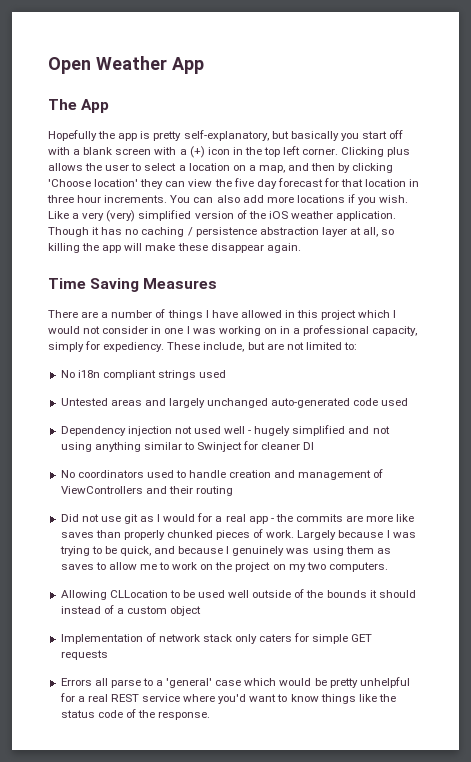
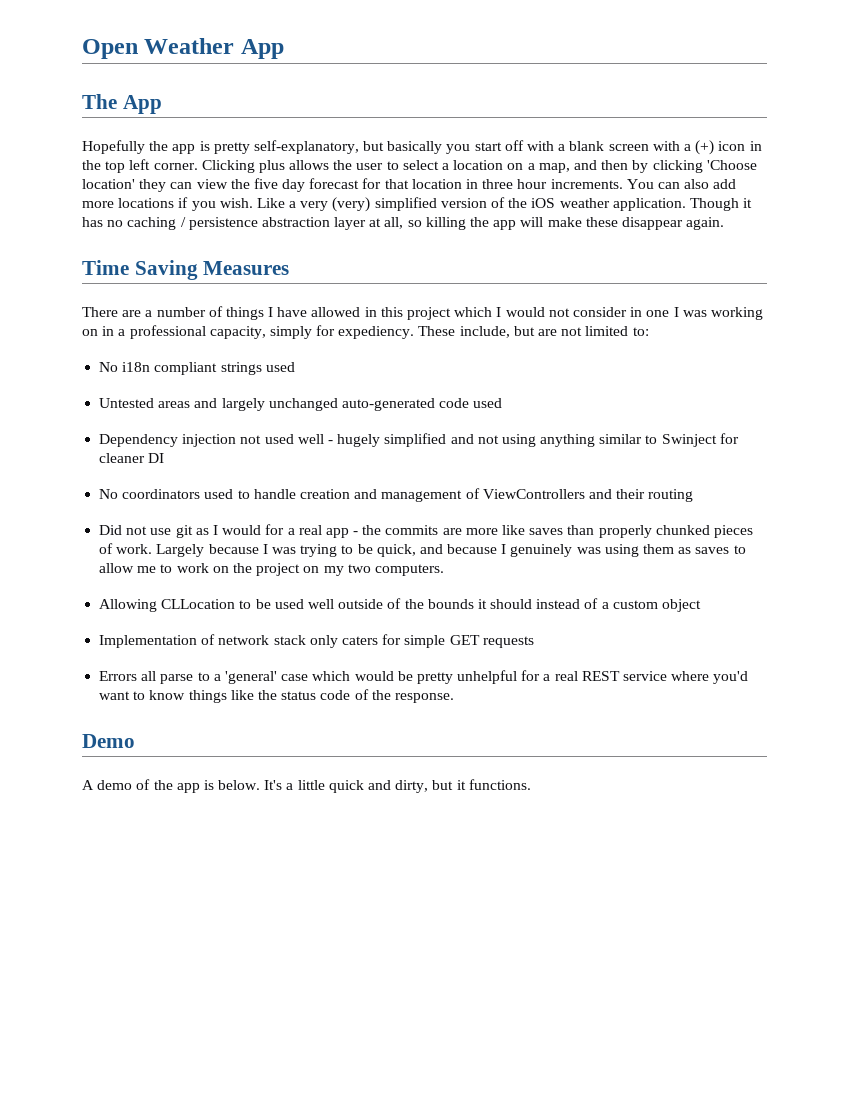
(211, 715) none -> [82,734,135,748] [82,779,531,793] // Demo // A demo of the app is below. It's a little quick and dirty, but it functions.

